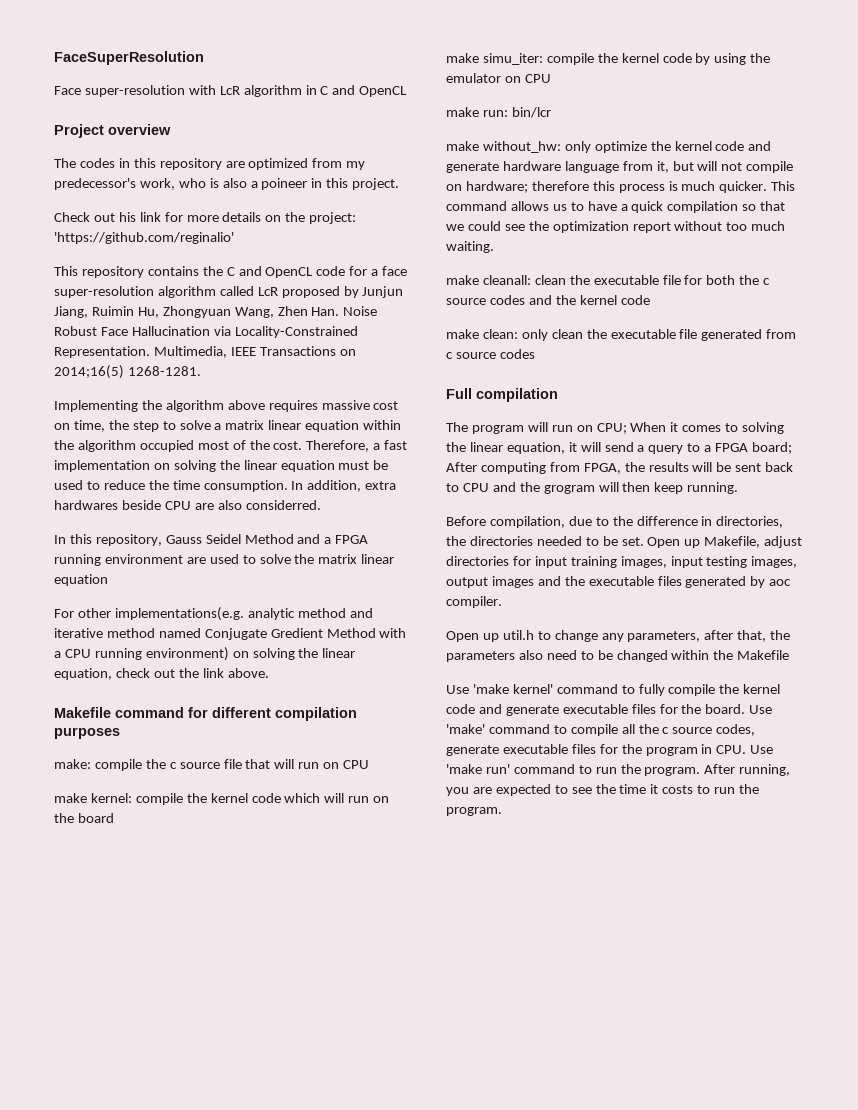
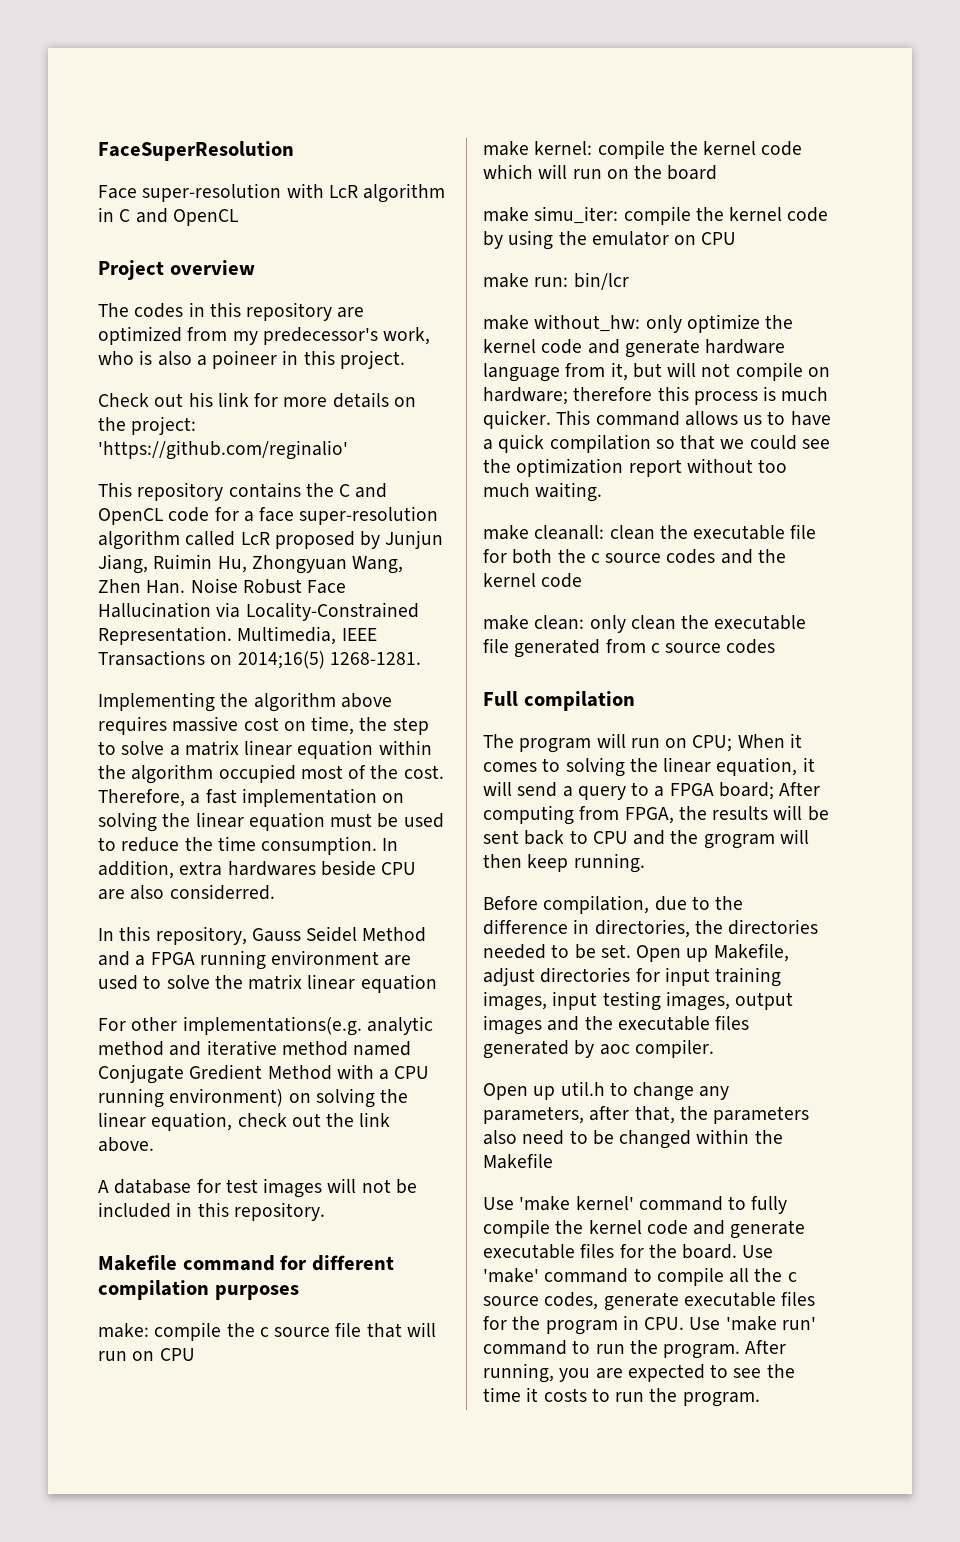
(269, 673) none -> [98,1178,417,1198] [98,1202,325,1221] // A database for test images will not be included in this repository.

